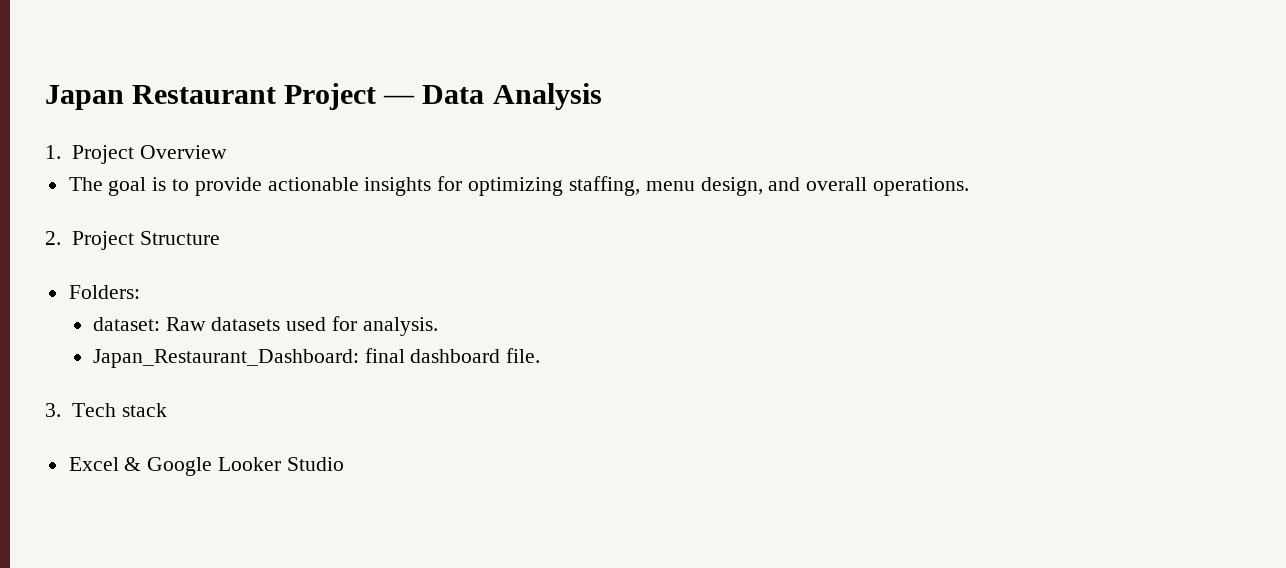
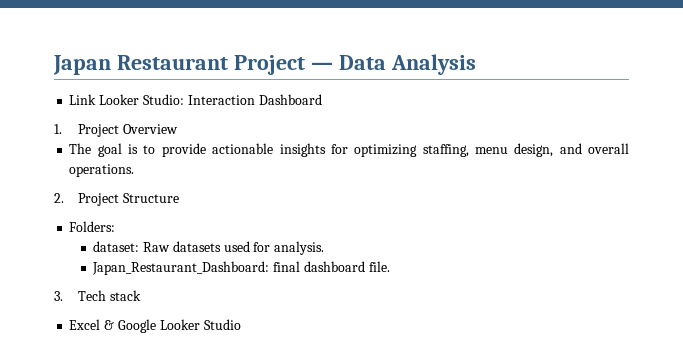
(602, 96) none -> [69,94,322,105] // Link Looker Studio: Interaction Dashboard

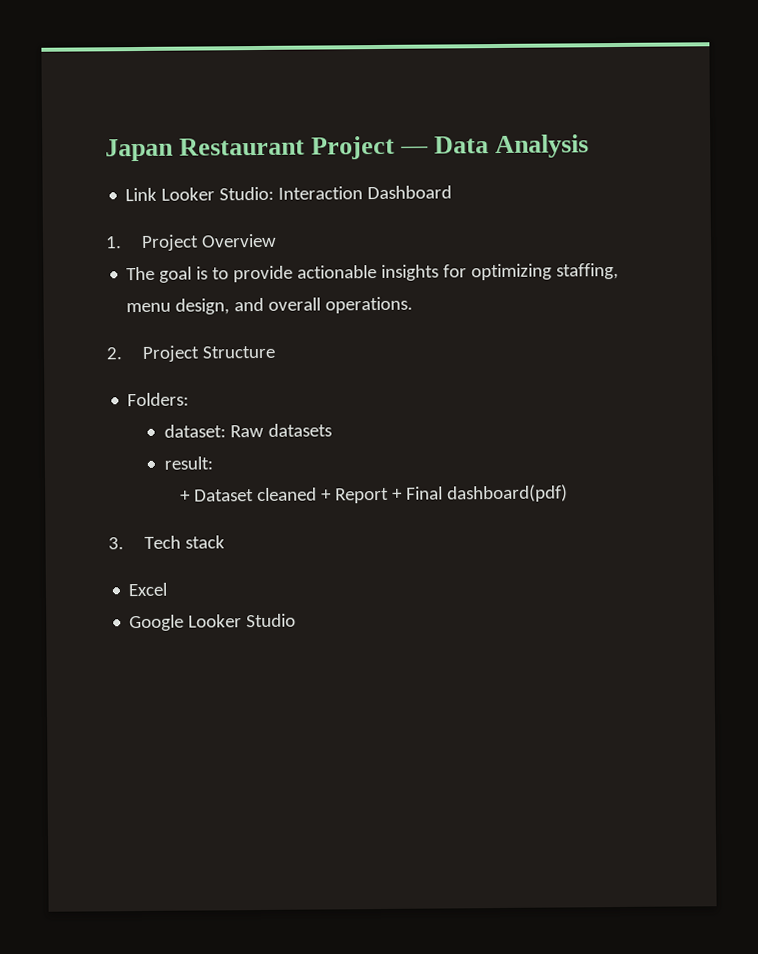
[223,241,325,255] [92,261,390,275] used for analysis. // Japan_Restaurant_Dashboard: final dashboard file. -> [163,456,213,470] [180,484,569,504] // result: // + Dataset cleaned + Report + Final dashboard(pdf)
[104,320,115,330] & -> (168, 589) //

